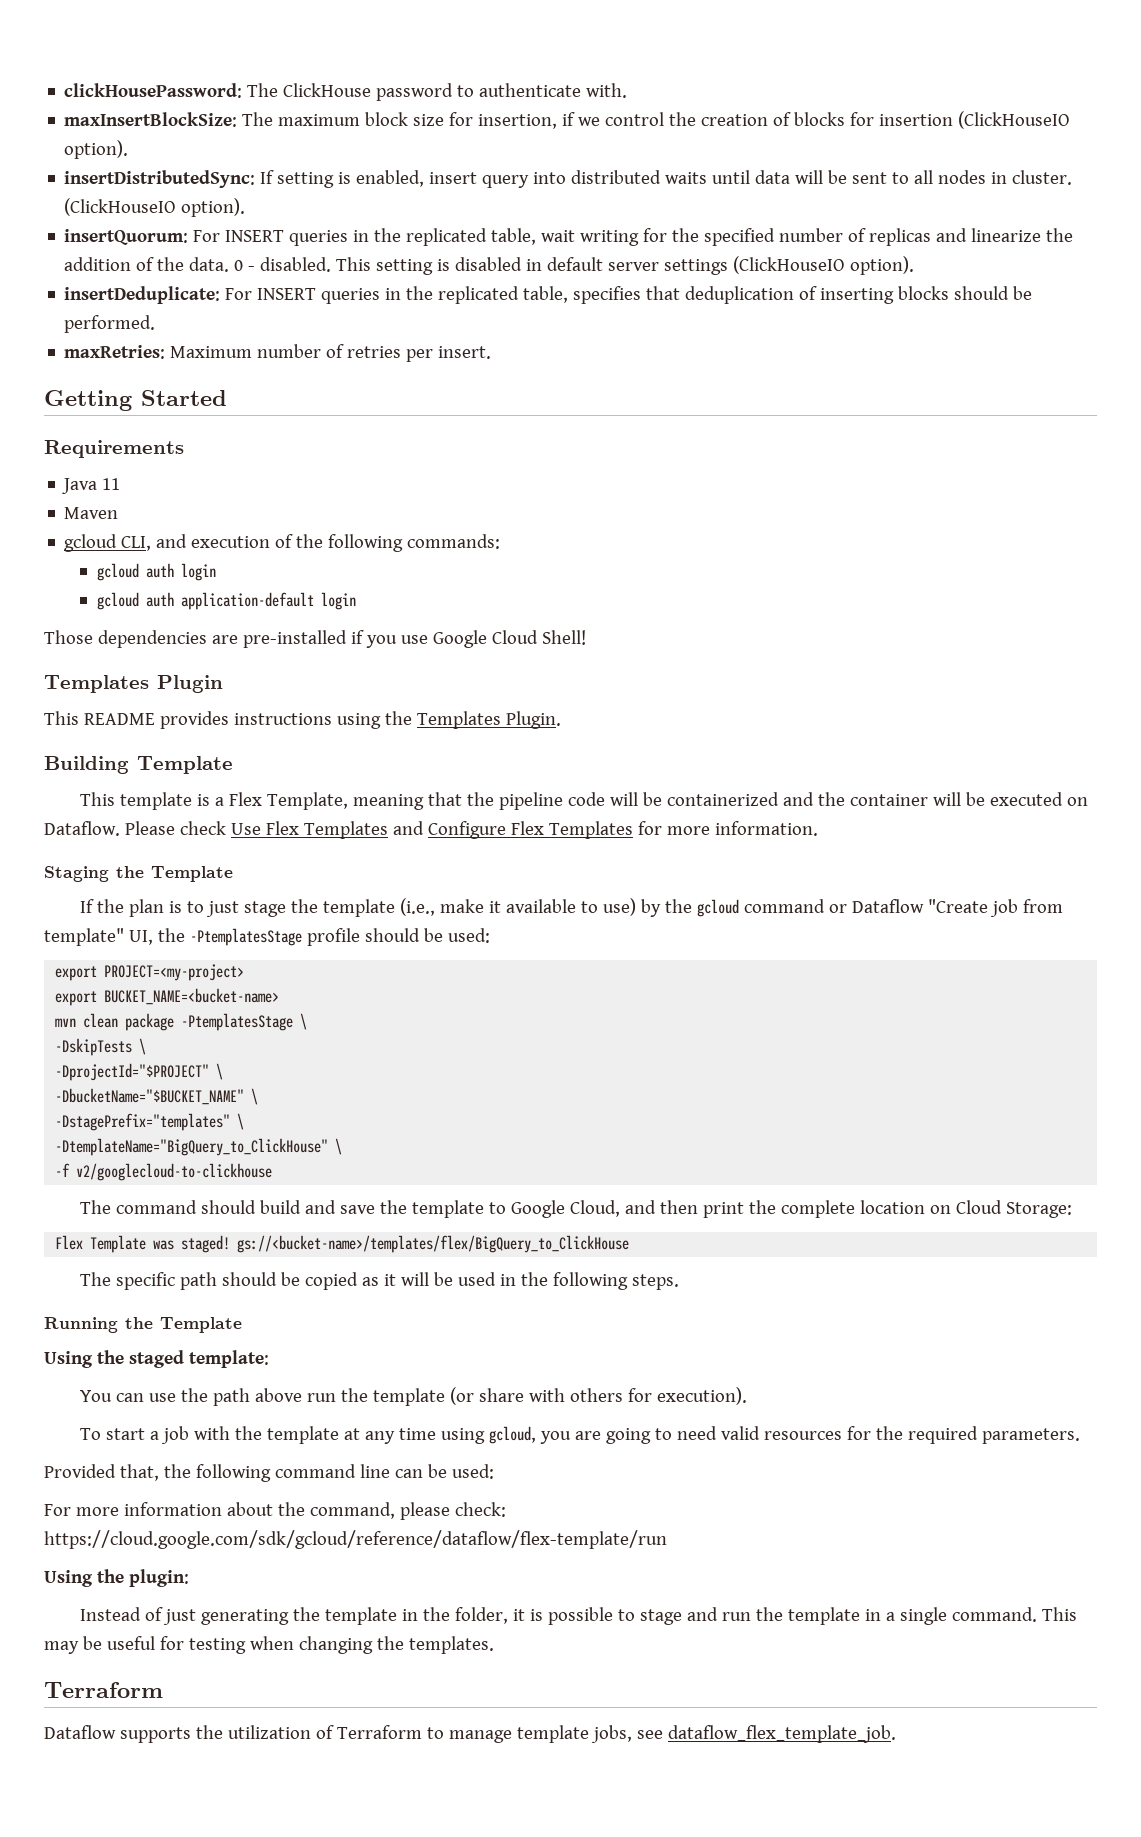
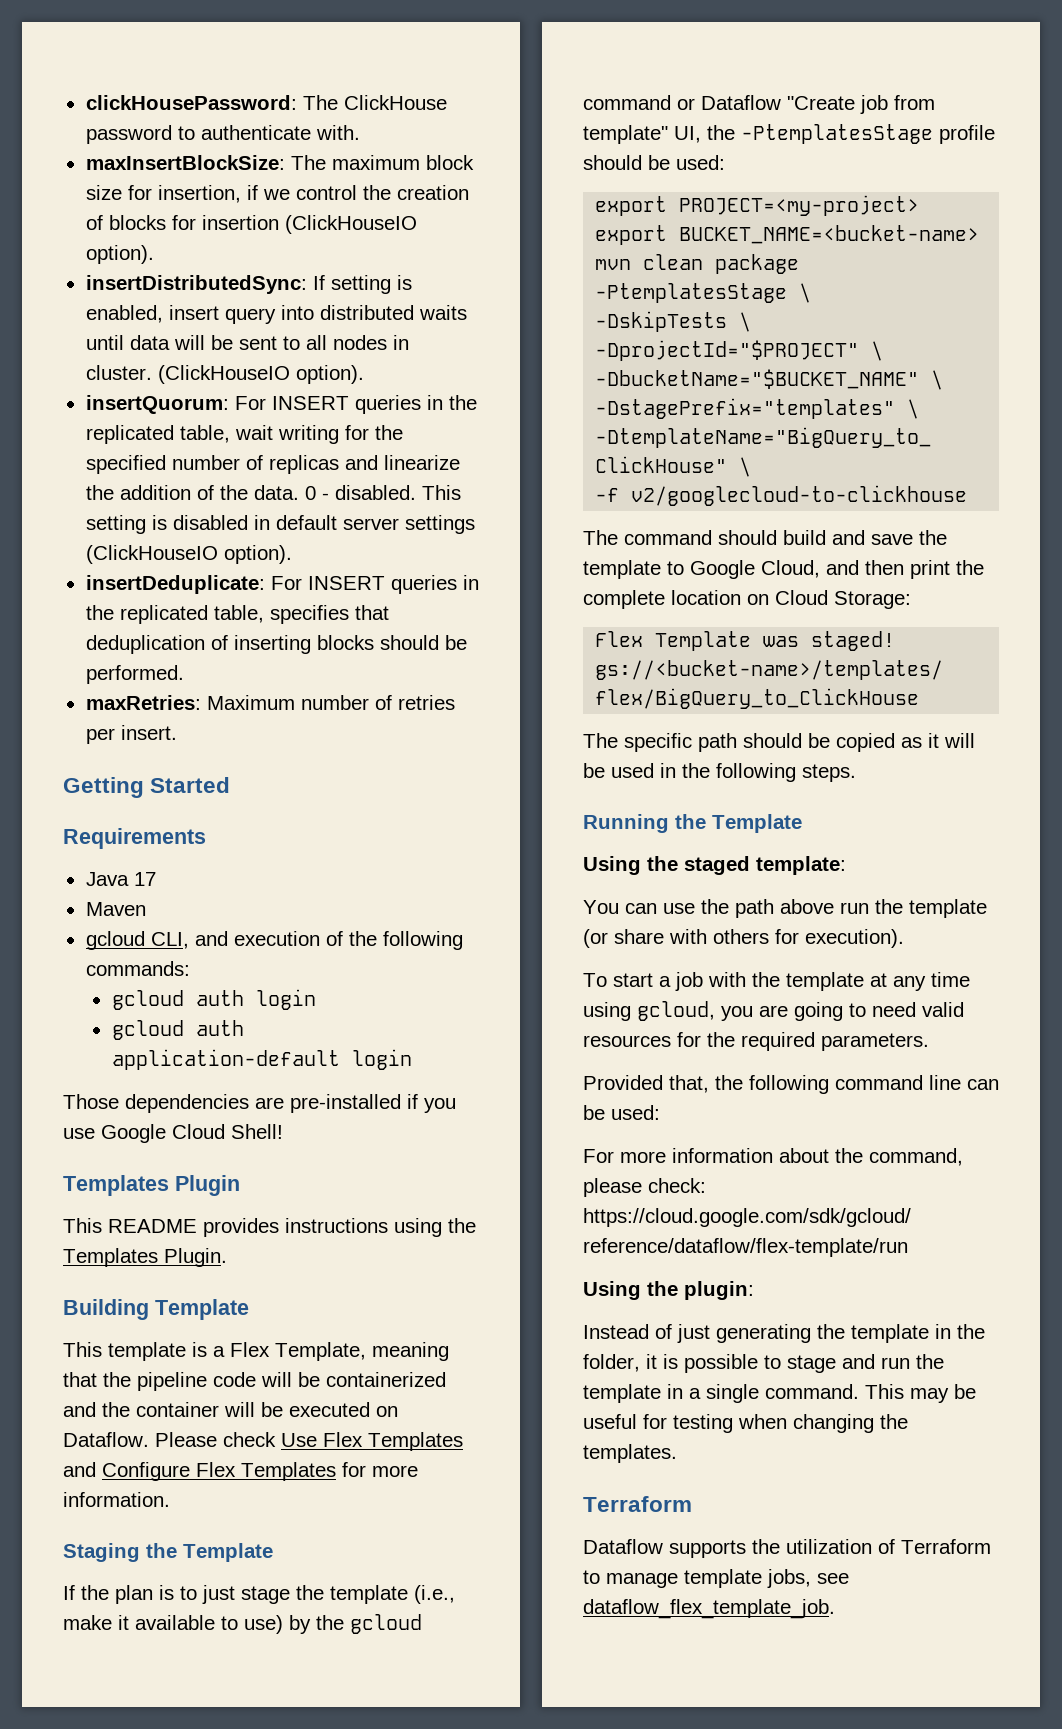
[102,478,121,490] 11 -> [133,872,156,886] 17

